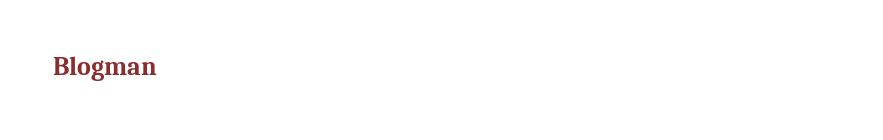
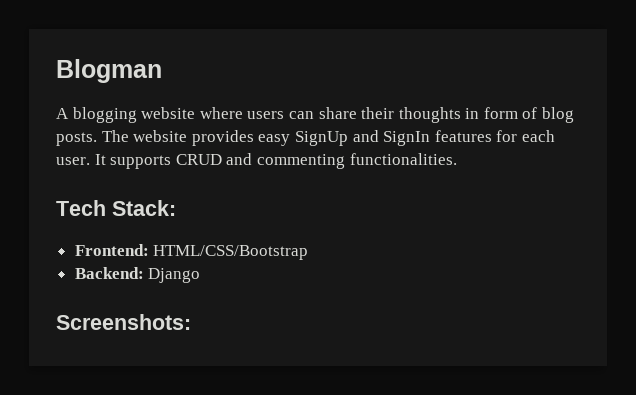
(157, 68) none -> [56,107,575,123] [56,130,555,146] [56,153,457,169] [56,200,176,216] [74,244,309,260] [74,267,201,283] [56,314,191,330] // A blogging website where users can share their thoughts in form of blog posts. The website provides easy SignUp and SignIn features for each user. It supports CRUD and commenting functionalities. // Tech Stack: // Frontend: HTML/CSS/Bootstrap // Backend: Django // Screenshots:

